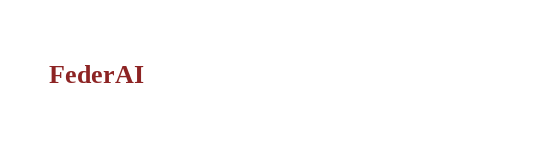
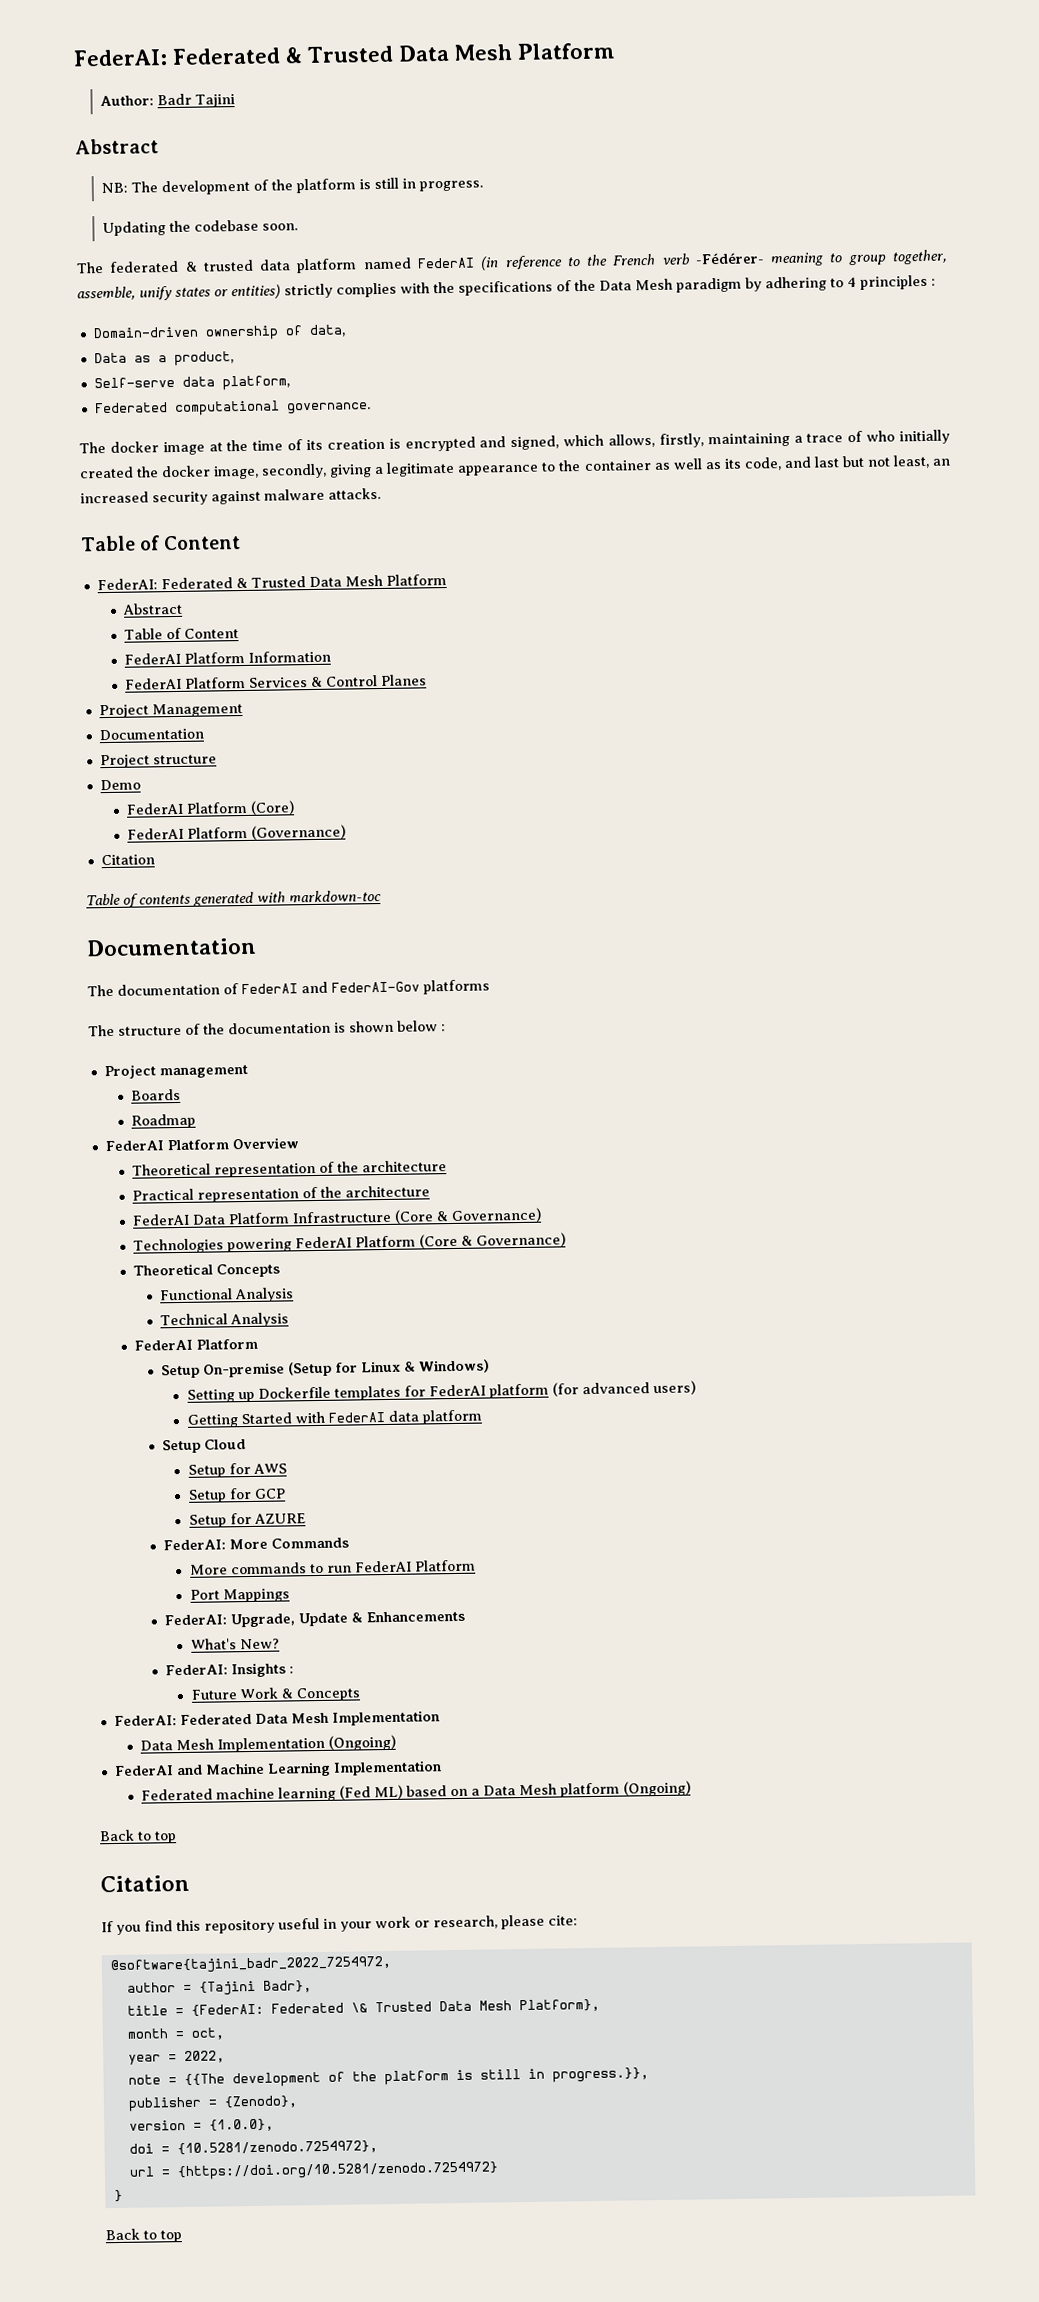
[49,65,144,83] FederAI -> [73,42,616,67] [99,93,235,108] [75,138,159,155] [100,177,483,196] [101,219,298,237] [76,249,949,274] [77,274,936,301] [92,324,346,341] [93,351,234,366] [93,375,290,391] [93,400,371,416] [79,429,951,456] [79,454,950,480] [80,487,381,506] [80,535,241,552] [96,574,447,591] [121,602,183,615] [123,627,239,640] [123,650,331,665] [124,674,427,690] [98,703,243,719] [98,728,204,741] [99,754,217,769] [99,779,141,791] [125,800,295,815] [126,824,346,840] [100,854,155,866] [86,890,382,908] [86,937,257,957] [87,979,490,997] [88,1020,446,1037] [103,1064,248,1080] [130,1088,181,1101] [130,1113,196,1129] [104,1137,299,1152] [131,1160,447,1178] [131,1185,430,1203] [131,1207,542,1226] [132,1232,566,1254] [132,1263,280,1278] [158,1287,294,1303] [159,1312,289,1328] [133,1338,258,1351] [160,1359,490,1379] [186,1380,696,1403] [186,1409,482,1428] [161,1439,246,1454] [187,1462,287,1478] [187,1487,286,1503] [188,1512,306,1528] [162,1537,349,1551] [189,1559,476,1575] [189,1588,290,1603] [163,1610,465,1628] [190,1638,280,1650] [164,1662,294,1678] [190,1687,361,1702] [113,1710,440,1727] [139,1734,396,1753] [113,1760,442,1777] [140,1780,691,1802] [99,1829,177,1844] [100,1874,190,1893] [101,1914,578,1935] [109,1955,391,1975] [126,1980,312,1996] [126,1998,600,2017] [126,2027,224,2040] [127,2050,225,2065] [127,2067,649,2088] [127,2095,297,2112] [128,2118,274,2132] [128,2140,378,2156] [128,2161,499,2181] [113,2189,123,2203] [105,2228,182,2243] FederAI: Federated & Trusted Data Mesh Platform // Author: Badr Tajini // Abstract // NB: The development of the platform is still in progress. // Updating the codebase soon. // The federated & trusted data platform named FederAI (in reference to the French verb -Fédérer- meaning to group together, assemble, unify states or entities) strictly complies with the specifications of the Data Mesh paradigm by adhering to 4 principles : // Domain-driven ownership of data, // Data as a product, // Self-serve data platform, // Federated computational governance. // The docker image at the time of its creation is encrypted and signed, which allows, firstly, maintaining a trace of who initially created the docker image, secondly, giving a legitimate appearance to the container as well as its code, and last but not least, an increased security against malware attacks. // Table of Content // FederAI: Federated & Trusted Data Mesh Platform // Abstract // Table of Content // FederAI Platform Information // FederAI Platform Services & Control Planes // Project Management // Documentation // Project structure // Demo // FederAI Platform (Core) // FederAI Platform (Governance) // Citation // Table of contents generated with markdown-toc // Documentation // The documentation of FederAI and FederAI-Gov platforms // The structure of the documentation is shown below : // Project management // Boards // Roadmap // FederAI Platform Overview // Theoretical representation of the architecture // Practical representation of the architecture // FederAI Data Platform Infrastructure (Core & Governance) // Technologies powering FederAI Platform (Core & Governance) // Theoretical Concepts // Functional Analysis // Technical Analysis // FederAI Platform // Setup On-premise (Setup for Linux & Windows) // Setting up Dockerfile templates for FederAI platform (for advanced users) // Getting Started with FederAI data platform // Setup Cloud // Setup for AWS // Setup for GCP // Setup for AZURE // FederAI: More Commands // More commands to run FederAI Platform // Port Mappings // FederAI: Upgrade, Update & Enhancements // What's New? // FederAI: Insights : // Future Work & Concepts // FederAI: Federated Data Mesh Implementation // Data Mesh Implementation (Ongoing) // FederAI and Machine Learning Implementation // Federated machine learning (Fed ML) based on a Data Mesh platform (Ongoing) // Back to top // Citation // If you find this repository useful in your work or research, please cite: // @software{tajini_badr_2022_7254972, // author = {Tajini Badr}, // title = {FederAI: Federated \& Trusted Data Mesh Platform}, // month = oct, // year = 2022, // note = {{The development of the platform is still in progress.}}, // publisher = {Zenodo}, // version = {1.0.0}, // doi = {10.5281/zenodo.7254972}, // url = {https://doi.org/10.5281/zenodo.7254972} // } // Back to top

